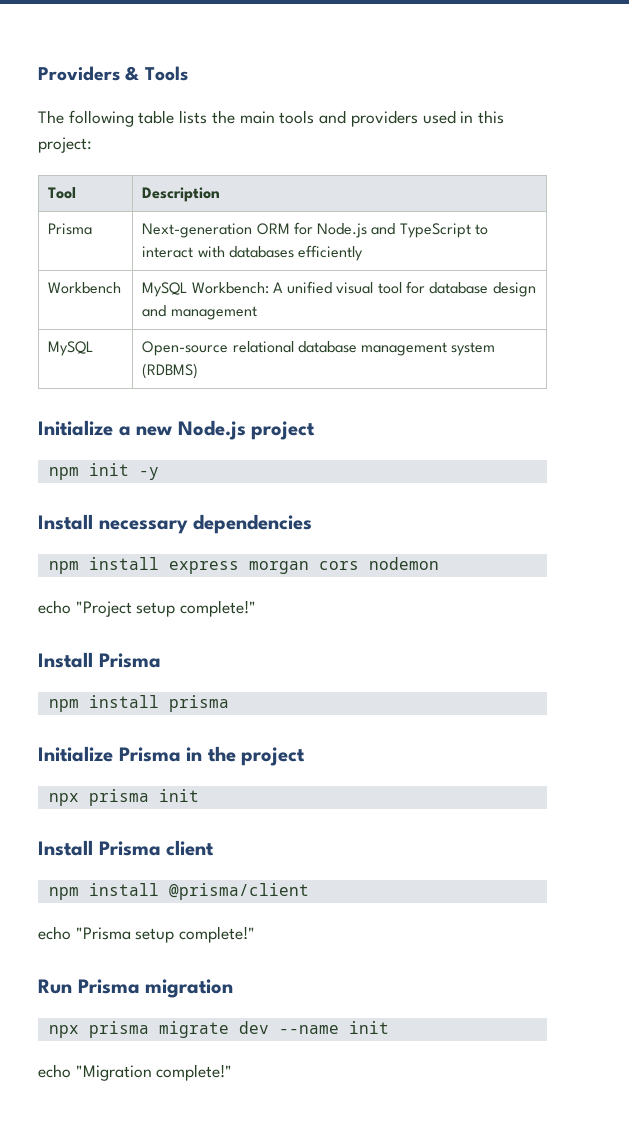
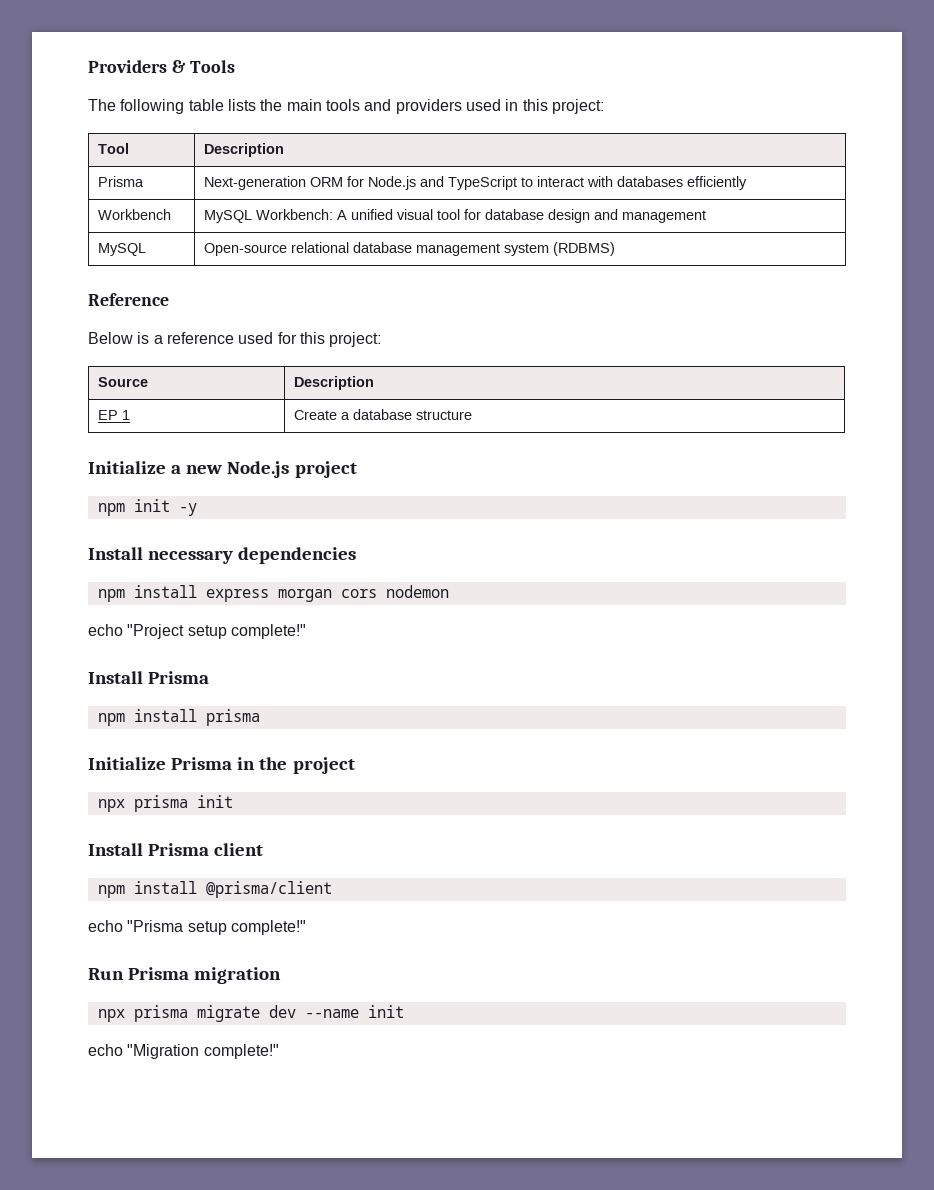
(199, 371) none -> [88,293,169,306] [88,332,382,347] [97,377,148,387] [293,376,374,390] [97,410,130,420] [293,409,472,420] // Reference // Below is a reference used for this project: // Source | Description // EP 1 | Create a database structure

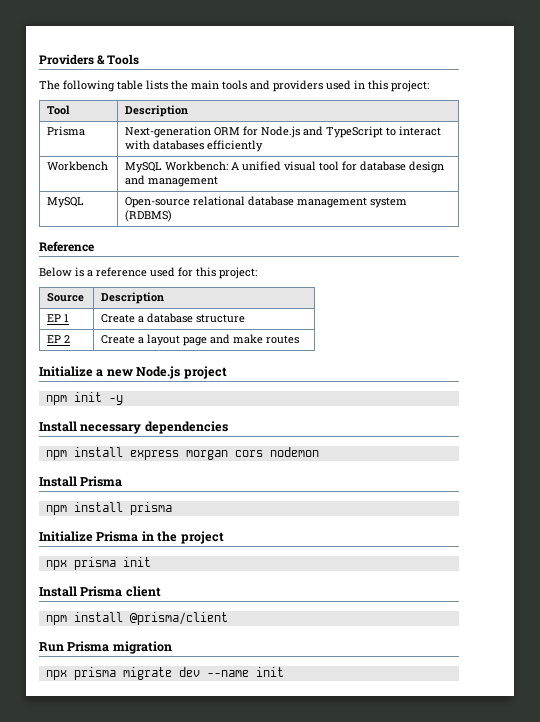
(472, 415) none -> [47,335,71,343] [101,334,300,346] // EP 2 | Create a layout page and make routes
[88,624,306,639] // echo "Project setup complete!" -> (319, 452) none
[88,920,306,935] // echo "Prisma setup complete!" -> (228, 618) none
[88,1044,279,1059] // echo "Migration complete!" -> (284, 672) none

